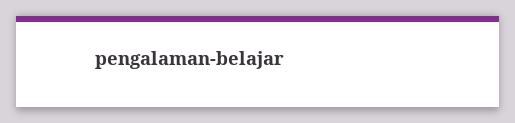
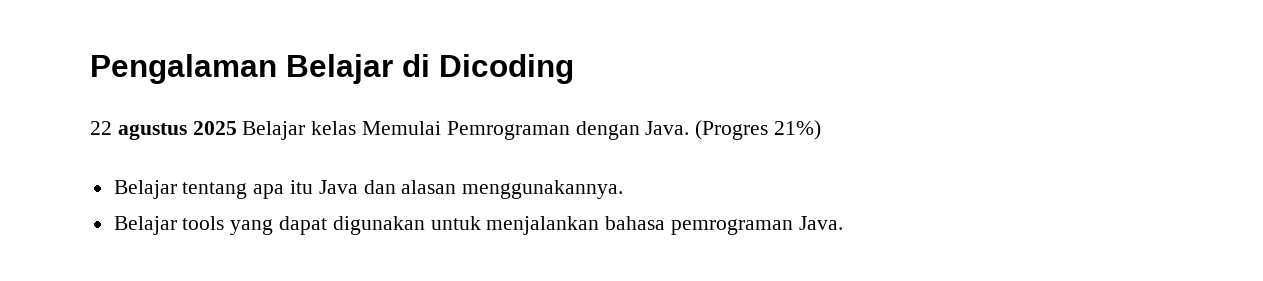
[95,51,284,69] pengalaman-belajar -> [90,54,574,84] [90,120,822,140] [113,180,624,199] [113,216,843,235] Pengalaman Belajar di Dicoding // 22 agustus 2025 Belajar kelas Memulai Pemrograman dengan Java. (Progres 21%) // Belajar tentang apa itu Java dan alasan menggunakannya. // Belajar tools yang dapat digunakan untuk menjalankan bahasa pemrograman Java.

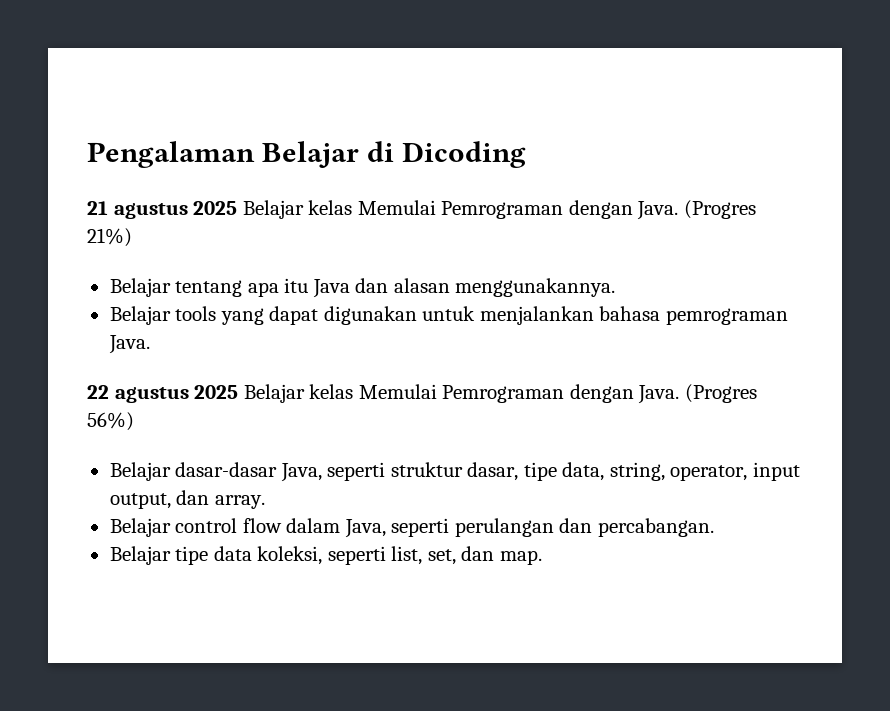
[90,121,112,135] 22 -> [87,201,108,215] 21
(843, 223) none -> [87,384,757,404] [87,412,134,431] [109,462,800,482] [109,490,265,509] [109,518,714,538] [109,546,542,565] // 22 agustus 2025 Belajar kelas Memulai Pemrograman dengan Java. (Progres 56%) // Belajar dasar-dasar Java, seperti struktur dasar, tipe data, string, operator, input output, dan array. // Belajar control flow dalam Java, seperti perulangan dan percabangan. // Belajar tipe data koleksi, seperti list, set, dan map.

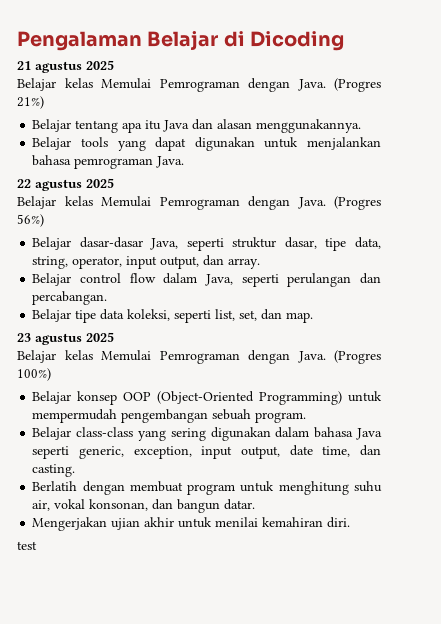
(238, 208) none -> (114, 65) //
(239, 392) none -> (114, 183) //
(542, 557) none -> [17,332,114,345] [17,350,381,364] [17,368,51,381] [32,391,383,405] [32,409,307,423] [32,427,383,441] [32,445,381,459] [32,464,76,477] [32,481,382,495] [32,499,256,513] [32,517,351,531] [17,541,37,550] // 23 agustus 2025 // Belajar kelas Memulai Pemrograman dengan Java. (Progres 100%) // Belajar konsep OOP (Object-Oriented Programming) untuk mempermudah pengembangan sebuah program. // Belajar class-class yang sering digunakan dalam bahasa Java seperti generic, exception, input output, date time, dan casting. // Berlatih dengan membuat program untuk menghitung suhu air, vokal konsonan, dan bangun datar. // Mengerjakan ujian akhir untuk menilai kemahiran diri. // test

